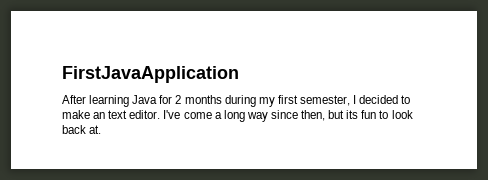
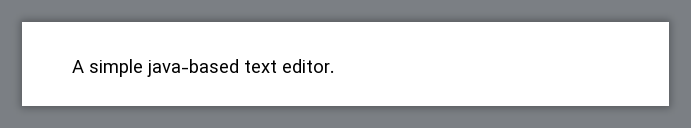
[62,66,239,83] [62,95,411,107] [62,110,413,122] [62,125,102,134] FirstJavaApplication // After learning Java for 2 months during my first semester, I decided to make an text editor. I've come a long way since then, but its fun to look back at. -> [72,59,334,77] A simple java-based text editor.

